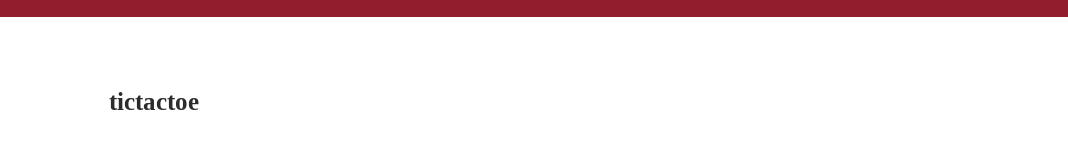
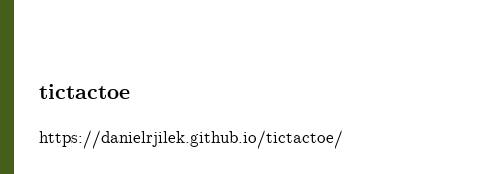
(199, 101) none -> [39,130,343,149] // https://danielrjilek.github.io/tictactoe/

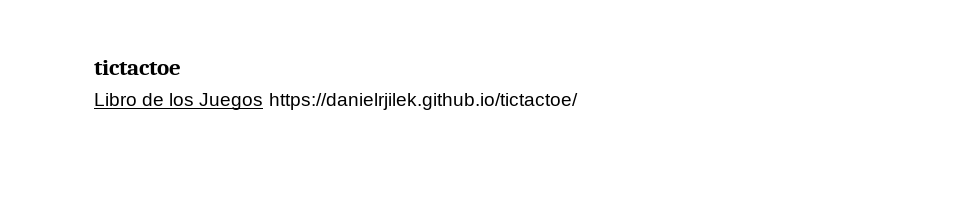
(130, 91) none -> [94,93,264,110] Libro de los Juegos

